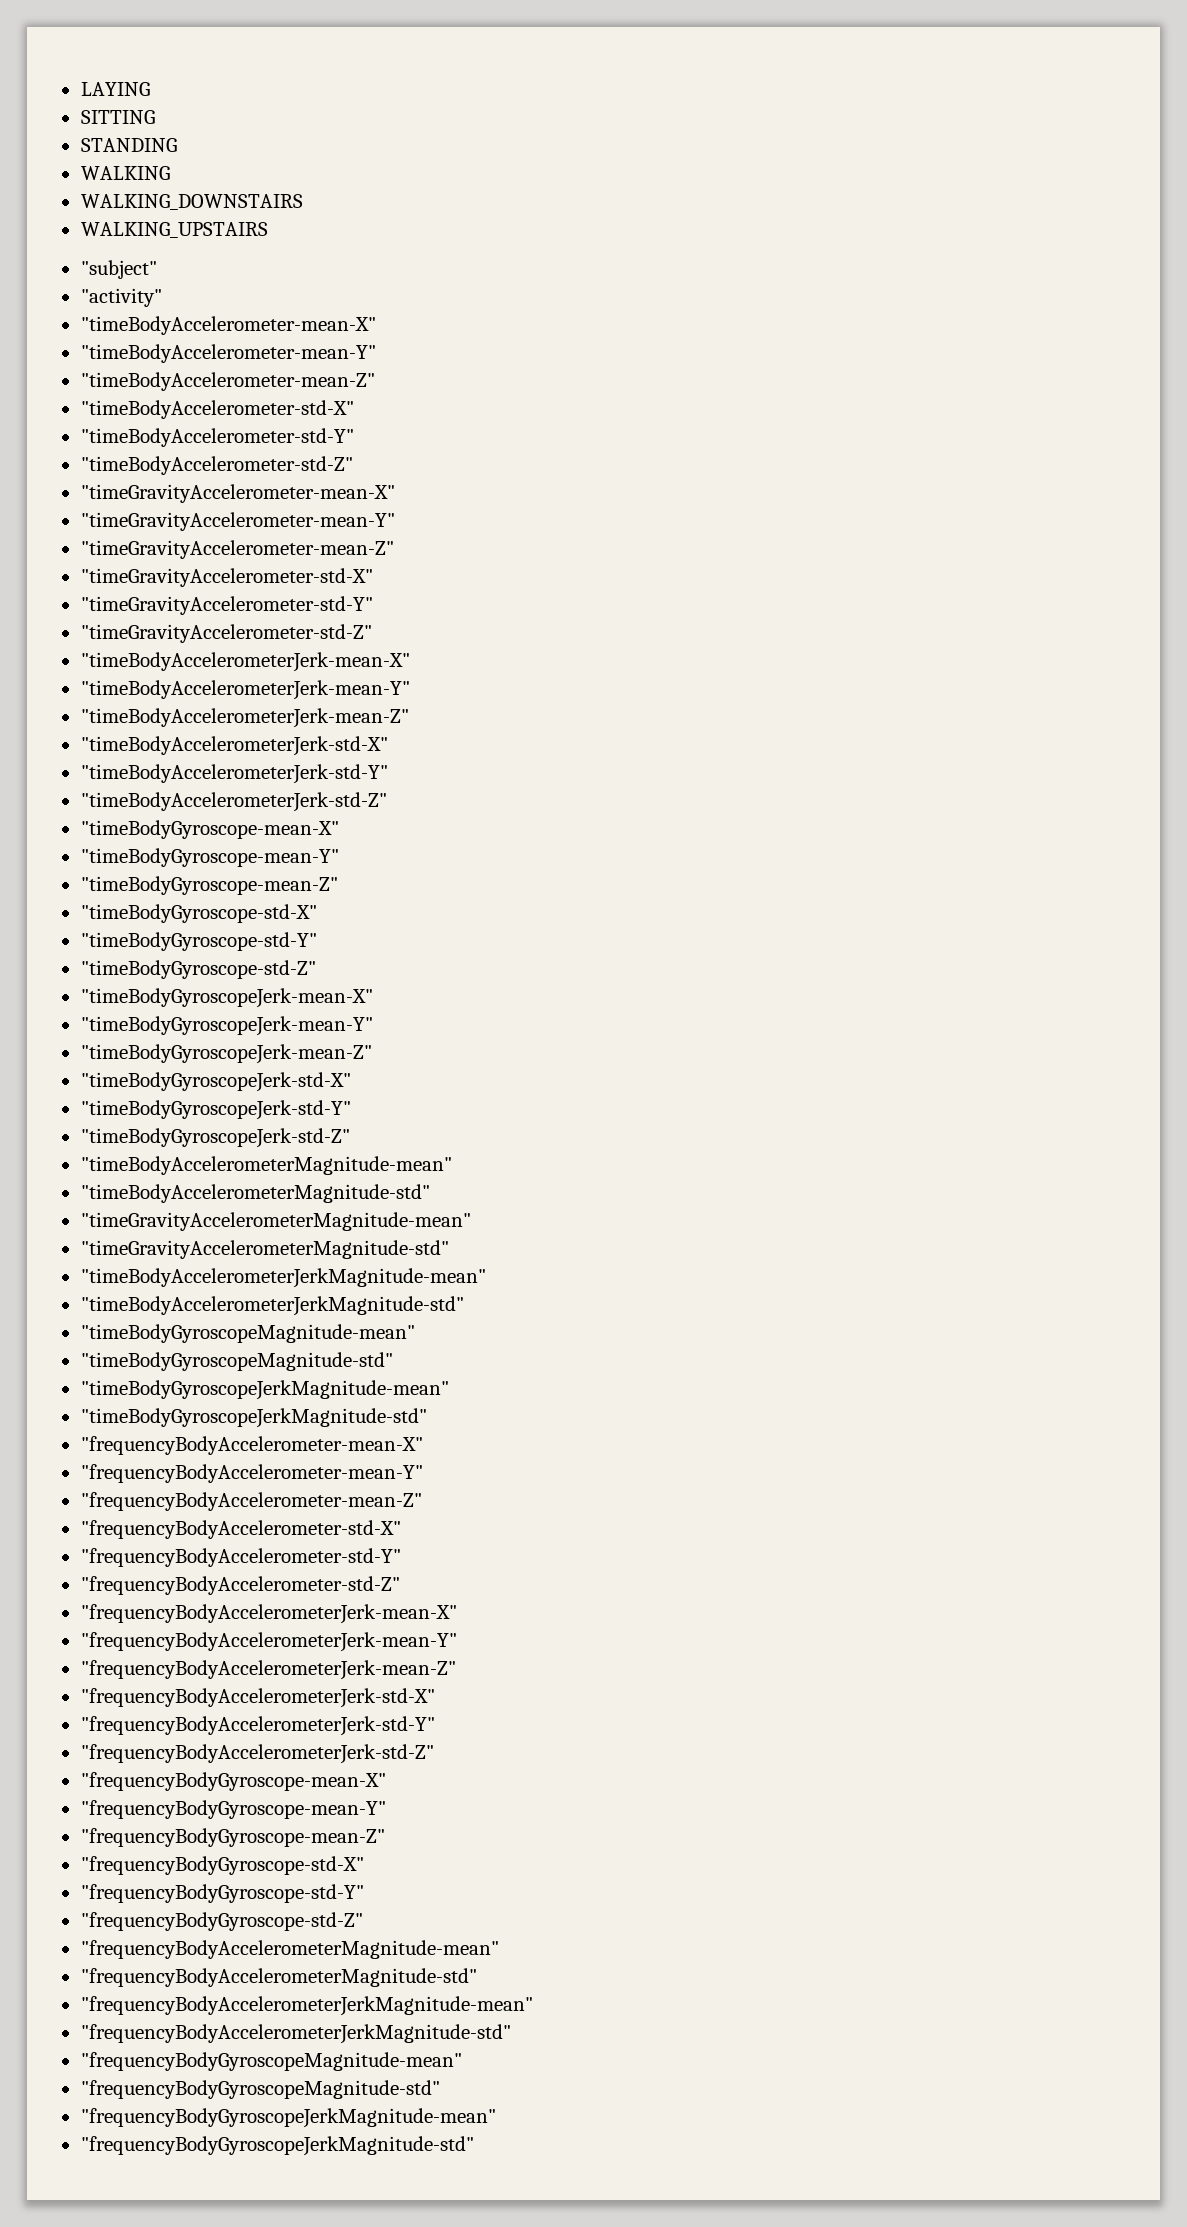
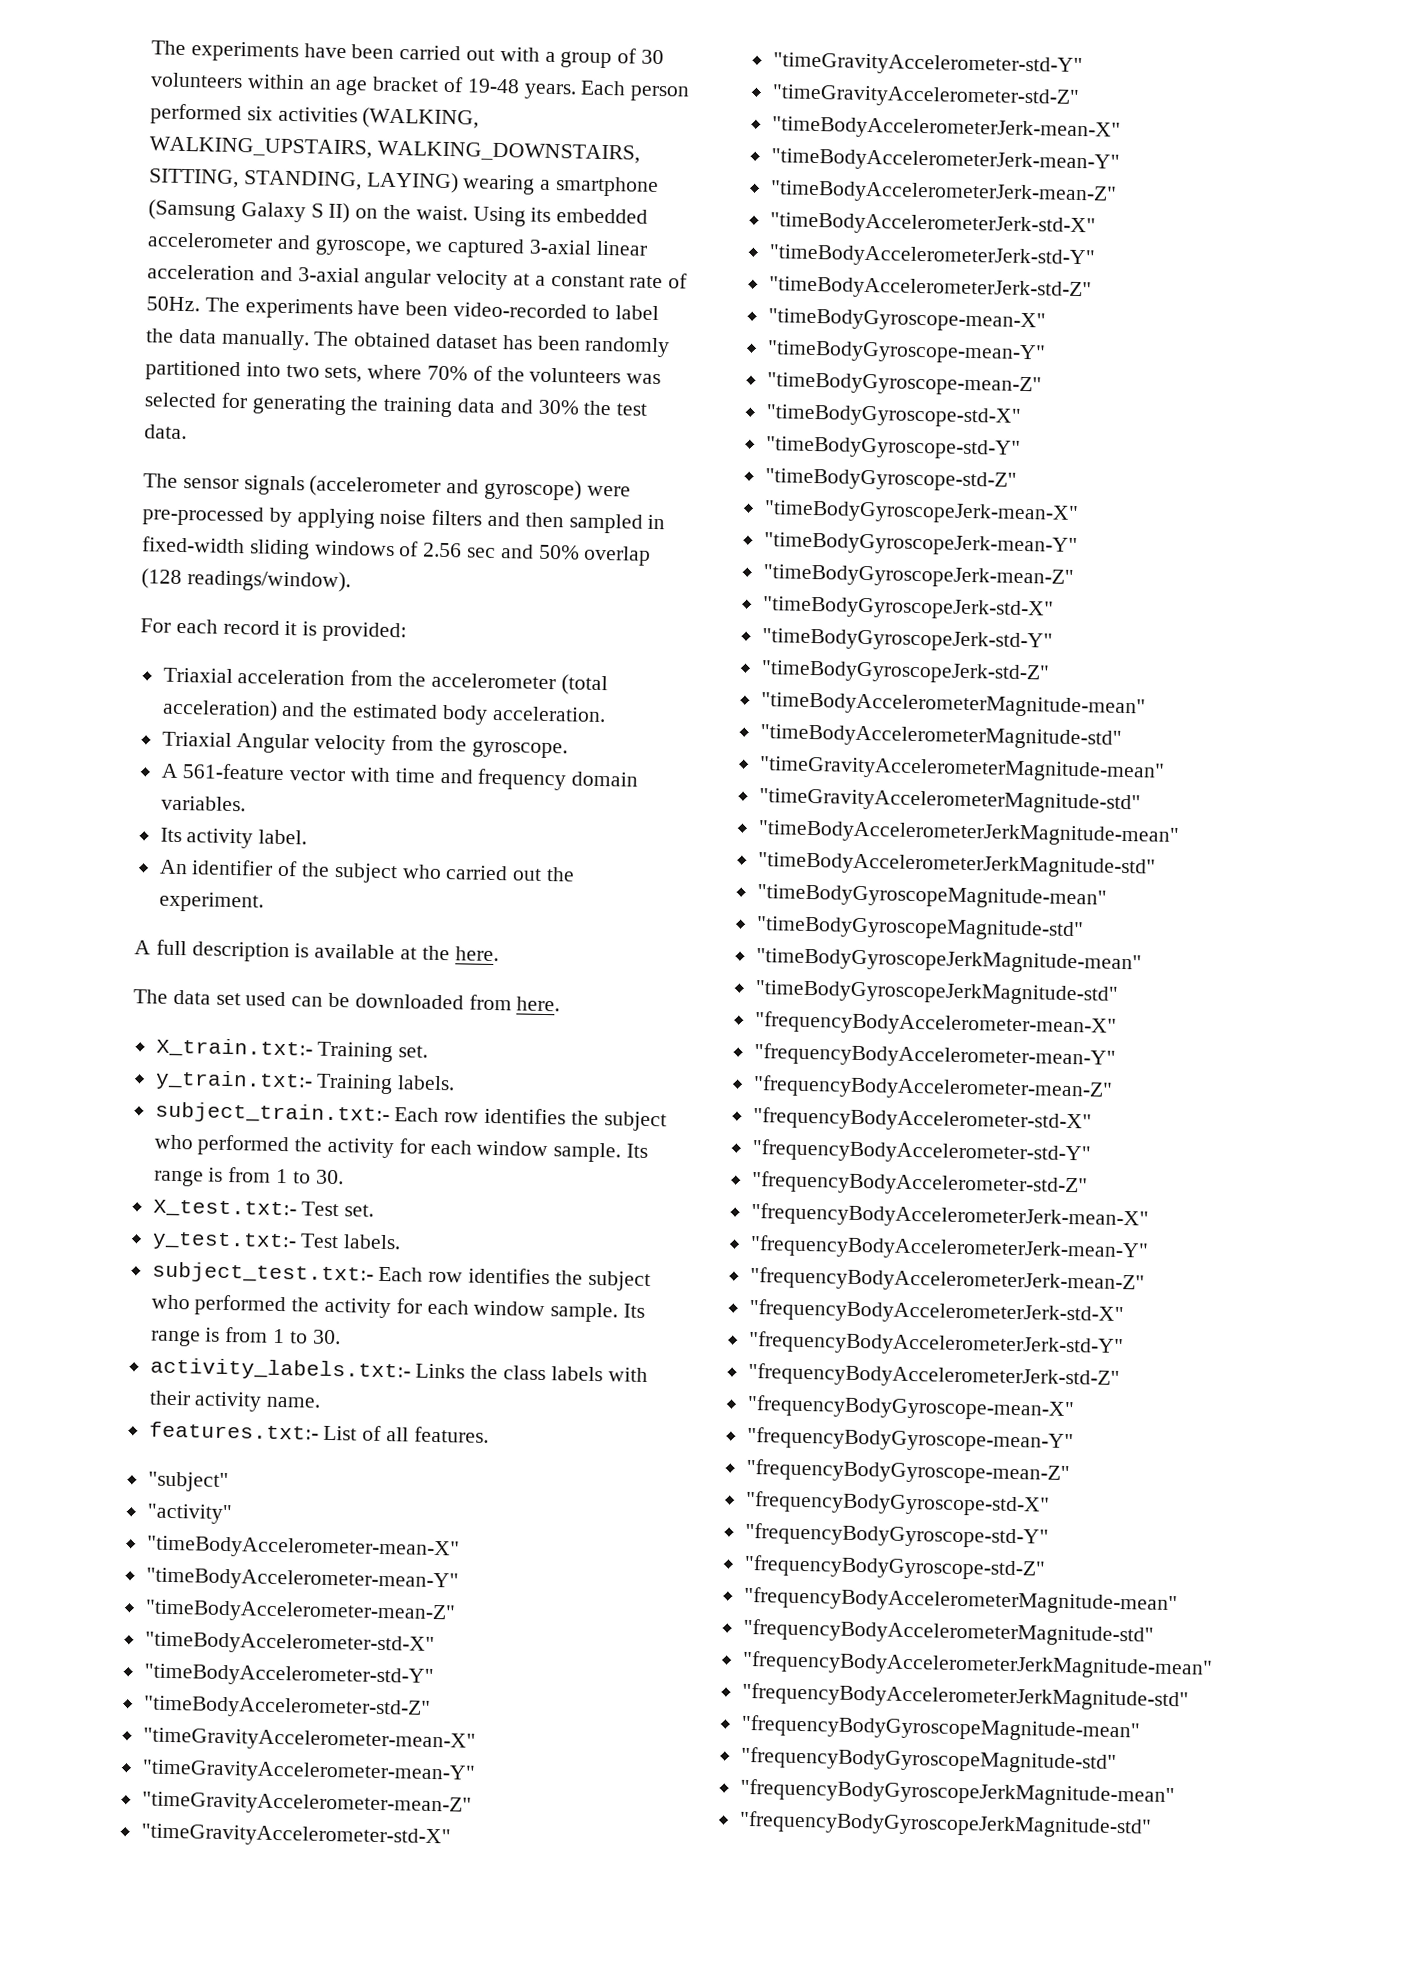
[80,82,150,96] [80,110,155,124] [80,138,177,152] [80,166,170,180] [80,194,303,210] [80,222,268,238] LAYING // SITTING // STANDING // WALKING // WALKING_DOWNSTAIRS // WALKING_UPSTAIRS -> [151,40,665,69] [150,72,691,102] [150,103,480,130] [149,136,640,164] [149,168,660,198] [148,199,649,227] [147,232,648,259] [147,264,689,291] [146,296,659,321] [146,328,671,358] [145,360,662,385] [144,392,648,418] [144,424,187,440] [143,473,631,501] [142,505,666,534] [142,536,652,566] [141,568,351,593] [140,618,408,643] [162,667,608,696] [161,698,606,725] [161,731,568,759] [160,763,639,791] [160,795,246,812] [159,827,308,849] [158,859,576,884] [158,891,264,913] [134,939,499,963] [133,989,561,1012] [155,1037,429,1063] [154,1069,456,1095] [154,1101,667,1132] [153,1134,649,1163] [152,1167,344,1187] [152,1199,375,1219] [151,1231,402,1252] [151,1261,651,1292] [150,1294,646,1323] [149,1326,341,1347] [149,1357,648,1383] [148,1390,321,1412] [148,1421,489,1443] The experiments have been carried out with a group of 30 volunteers within an age bracket of 19-48 years. Each person performed six activities (WALKING, WALKING_UPSTAIRS, WALKING_DOWNSTAIRS, SITTING, STANDING, LAYING) wearing a smartphone (Samsung Galaxy S II) on the waist. Using its embedded accelerometer and gyroscope, we captured 3-axial linear acceleration and 3-axial angular velocity at a constant rate of 50Hz. The experiments have been video-recorded to label the data manually. The obtained dataset has been randomly partitioned into two sets, where 70% of the volunteers was selected for generating the training data and 30% the test data. // The sensor signals (accelerometer and gyroscope) were pre-processed by applying noise filters and then sampled in fixed-width sliding windows of 2.56 sec and 50% overlap (128 readings/window). // For each record it is provided: // Triaxial acceleration from the accelerometer (total acceleration) and the estimated body acceleration. // Triaxial Angular velocity from the gyroscope. // A 561-feature vector with time and frequency domain variables. // Its activity label. // An identifier of the subject who carried out the experiment. // A full description is available at the here. // The data set used can be downloaded from here. // X_train.txt:- Training set. // y_train.txt:- Training labels. // subject_train.txt:- Each row identifies the subject who performed the activity for each window sample. Its range is from 1 to 30. // X_test.txt:- Test set. // y_test.txt:- Test labels. // subject_test.txt:- Each row identifies the subject who performed the activity for each window sample. Its range is from 1 to 30. // activity_labels.txt:- Links the class labels with their activity name. // features.txt:- List of all features.

